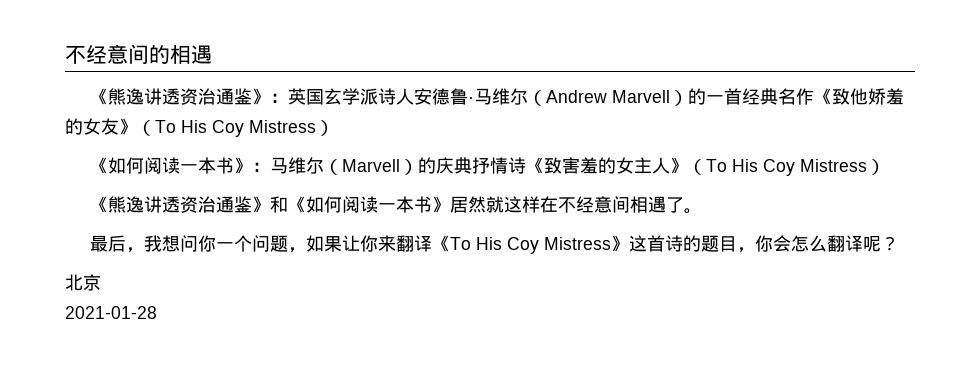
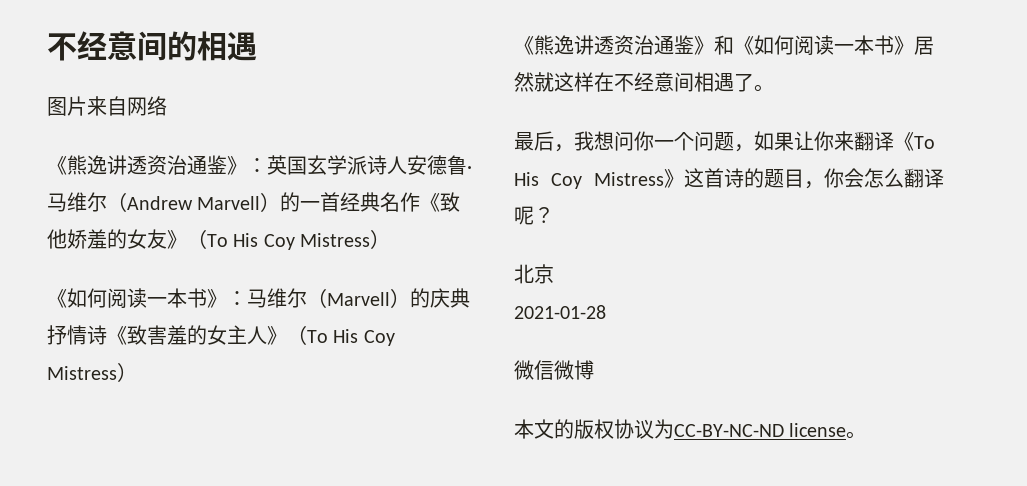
(212, 54) none -> [47,96,167,116] // 图片来自网络
(157, 312) none -> [514,360,594,380] [514,419,867,439] // 微信微博 // 本文的版权协议为CC-BY-NC-ND license。

